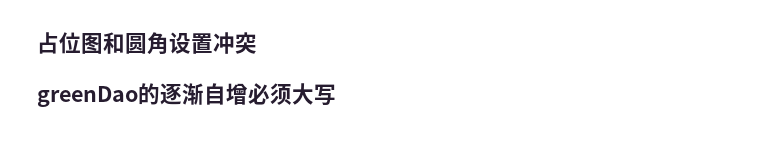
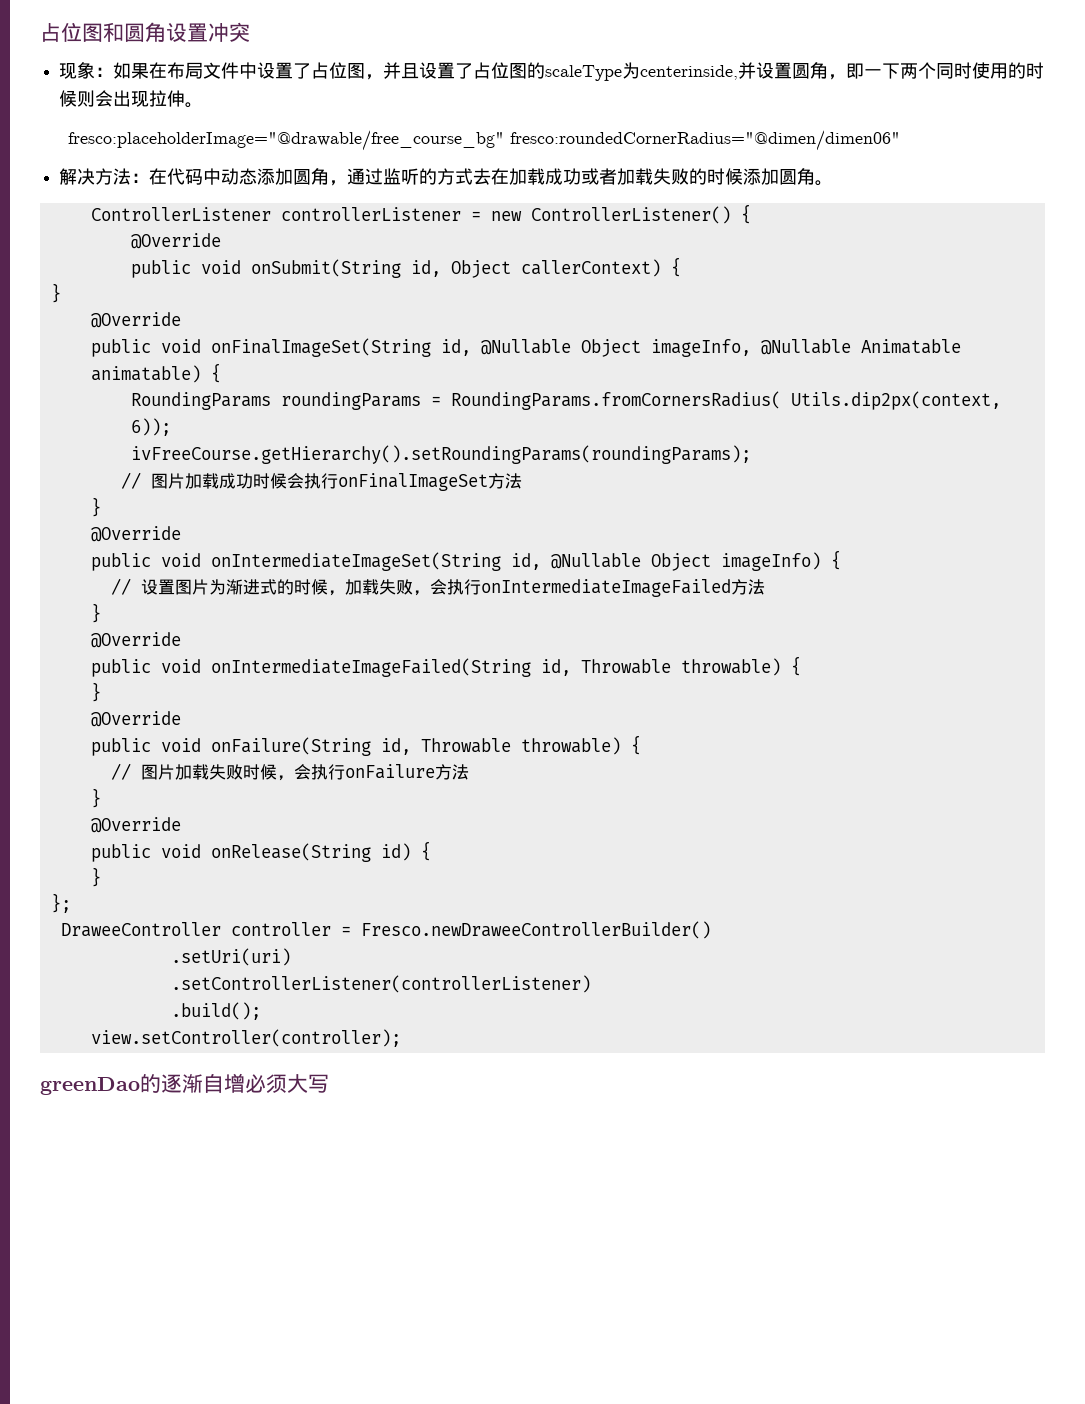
(257, 43) none -> [59,62,1045,81] [59,90,204,108] [68,130,901,151] [59,168,834,186] [90,204,751,224] [130,233,221,249] [130,257,681,278] [50,283,61,303] [90,312,181,328] [90,338,961,357] [90,363,221,383] [130,391,1001,410] [130,418,171,436] [130,445,751,464] [120,472,522,491] [90,497,101,517] [90,526,181,542] [90,550,841,571] [110,578,765,597] [90,603,101,623] [90,632,181,648] [90,656,801,677] [90,682,101,702] [90,711,181,727] [90,735,641,756] [110,763,469,781] [90,788,101,808] [90,817,181,833] [90,841,431,862] [90,867,101,887] [50,893,71,913] [60,921,711,939] [170,948,291,966] [170,975,591,993] [170,1002,261,1020] [90,1029,401,1047] // 现象：如果在布局文件中设置了占位图，并且设置了占位图的scaleType为centerinside,并设置圆角，即一下两个同时使用的时候则会出现拉伸。 // fresco:placeholderImage="@drawable/free_course_bg" fresco:roundedCornerRadius="@dimen/dimen06" // 解决方法：在代码中动态添加圆角，通过监听的方式去在加载成功或者加载失败的时候添加圆角。 // ControllerListener controllerListener = new ControllerListener() { // @Override // public void onSubmit(String id, Object callerContext) { // } // @Override // public void onFinalImageSet(String id, @Nullable Object imageInfo, @Nullable Animatable animatable) { // RoundingParams roundingParams = RoundingParams.fromCornersRadius( Utils.dip2px(context, 6)); // ivFreeCourse.getHierarchy().setRoundingParams(roundingParams); // // 图片加载成功时候会执行onFinalImageSet方法 // } // @Override // public void onIntermediateImageSet(String id, @Nullable Object imageInfo) { // // 设置图片为渐进式的时候，加载失败，会执行onIntermediateImageFailed方法 // } // @Override // public void onIntermediateImageFailed(String id, Throwable throwable) { // } // @Override // public void onFailure(String id, Throwable throwable) { // // 图片加载失败时候，会执行onFailure方法 // } // @Override // public void onRelease(String id) { // } // }; // DraweeController controller = Fresco.newDraweeControllerBuilder() // .setUri(uri) // .setControllerListener(controllerListener) // .build(); // view.setController(controller);

